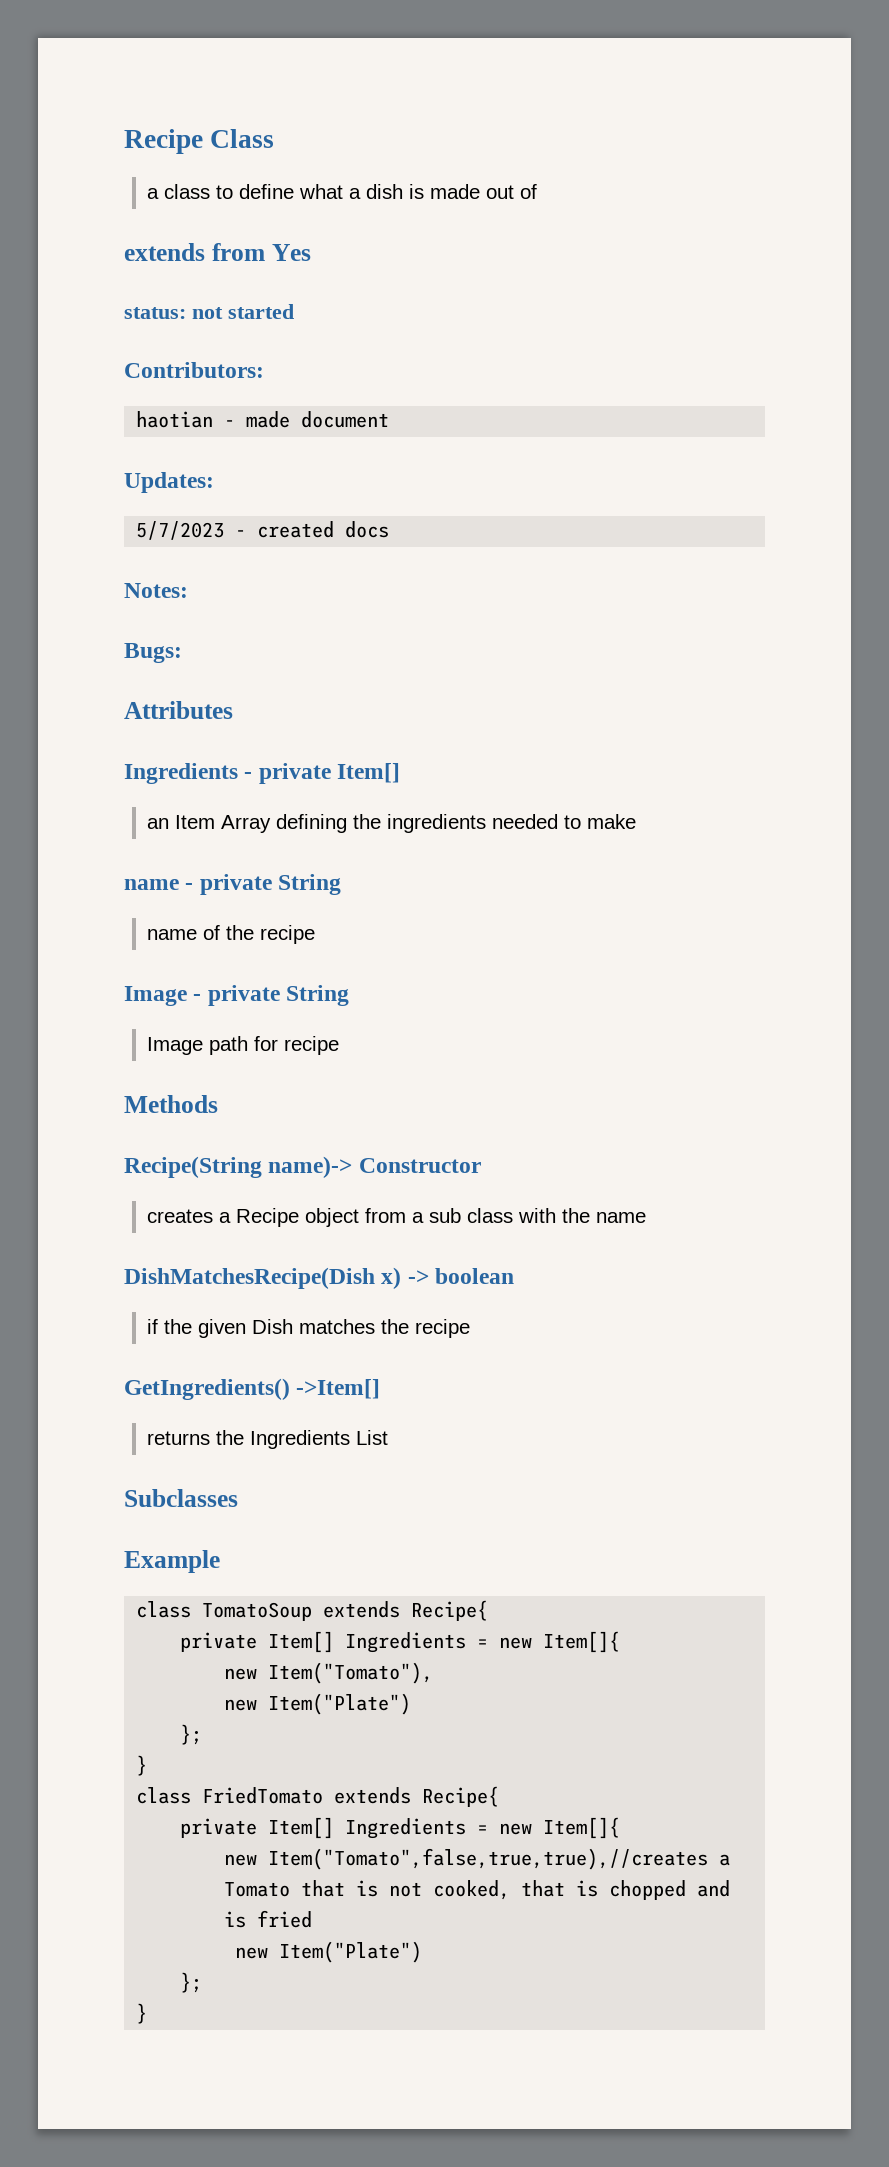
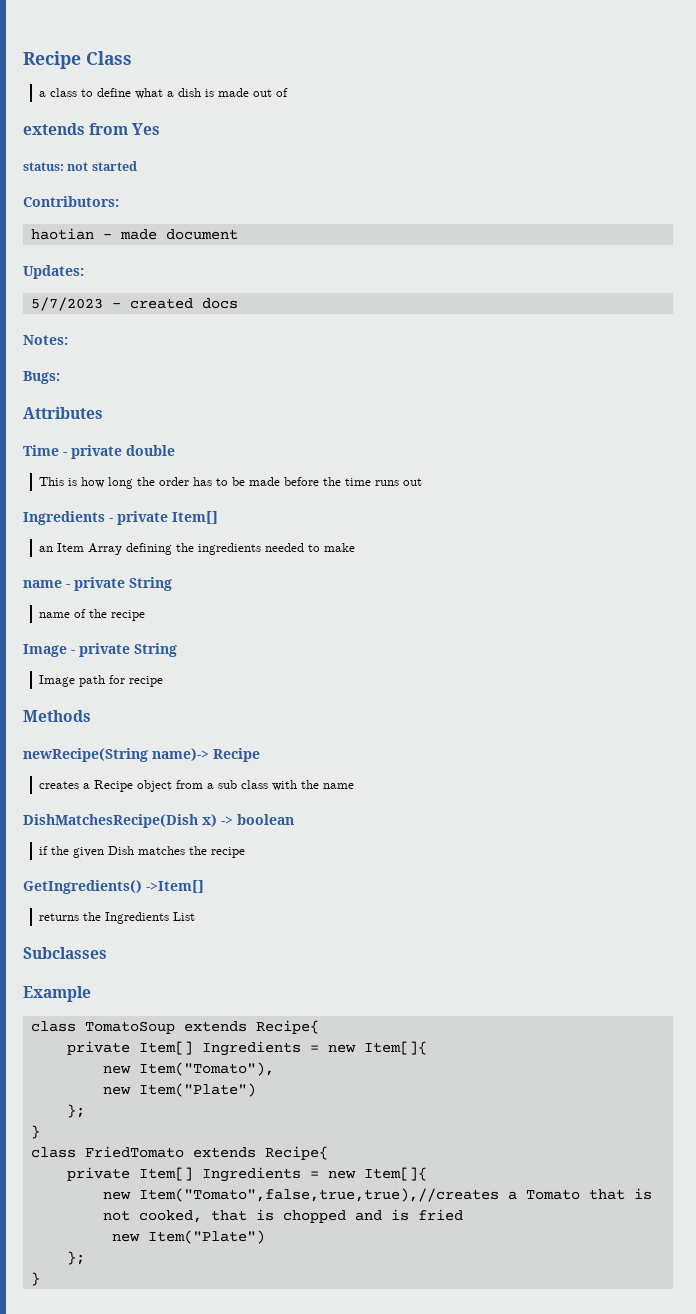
(233, 710) none -> [23,445,175,459] [39,477,423,489] // Time - private double // This is how long the order has to be made before the time runs out
[124,1156,481,1178] Recipe(String name)-> Constructor -> [23,748,260,762] newRecipe(String name)-> Recipe

